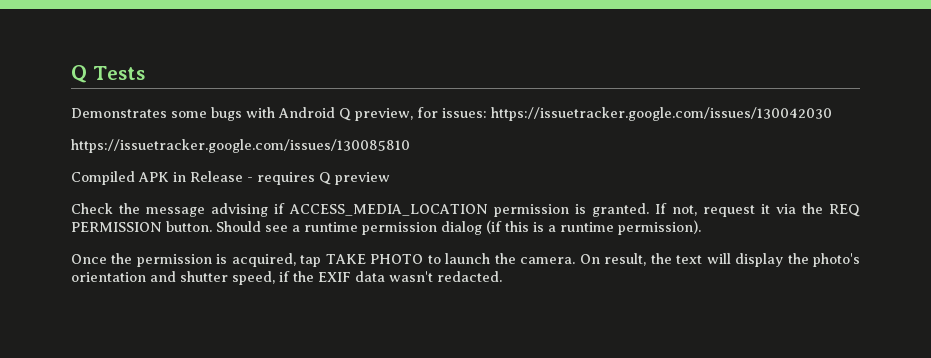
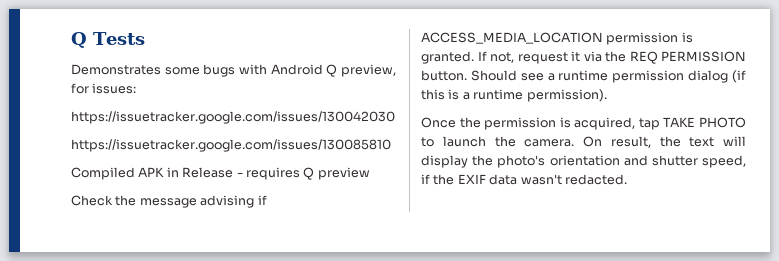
(487, 113) none -> (137, 88) //

